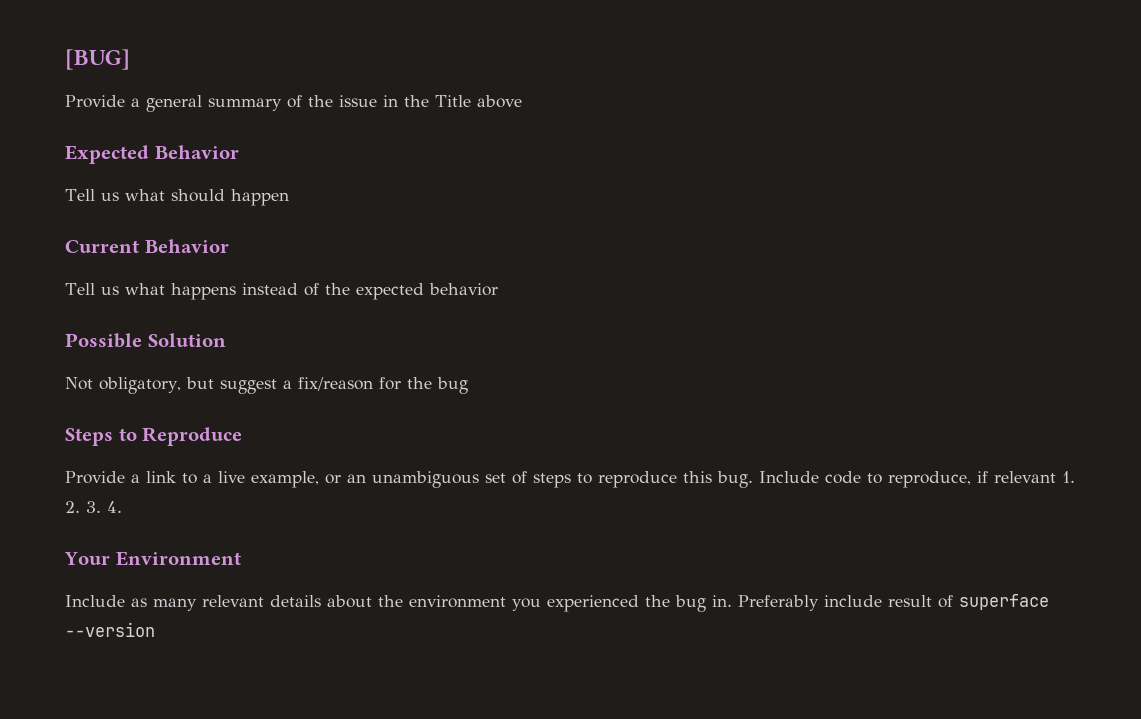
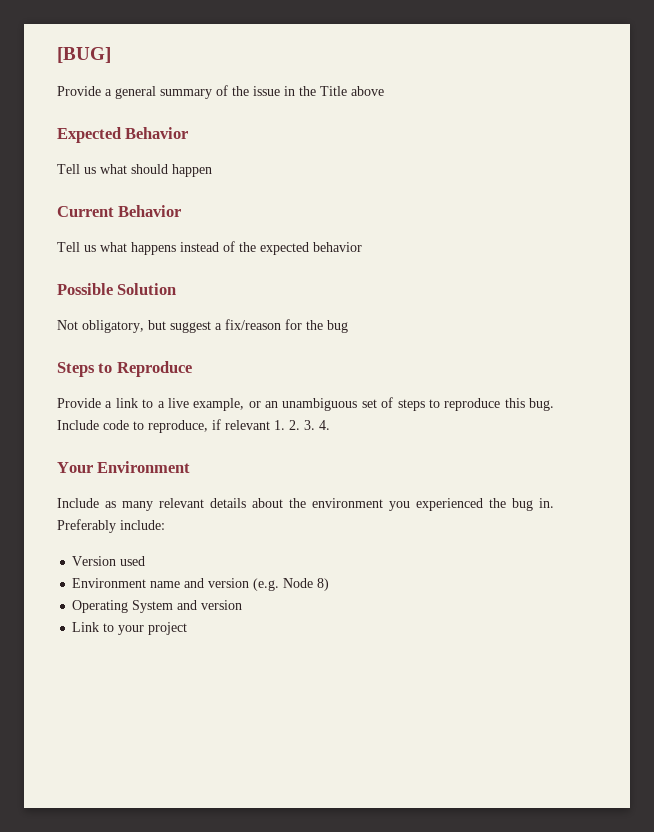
[824,594,1049,610] [65,622,155,637] include result of superface --version -> [120,520,165,530] [72,556,146,566] [72,578,330,591] [72,600,243,613] [72,622,188,635] include: // Version used // Environment name and version (e.g. Node 8) // Operating System and version // Link to your project

